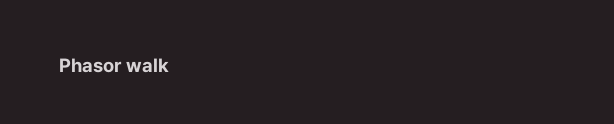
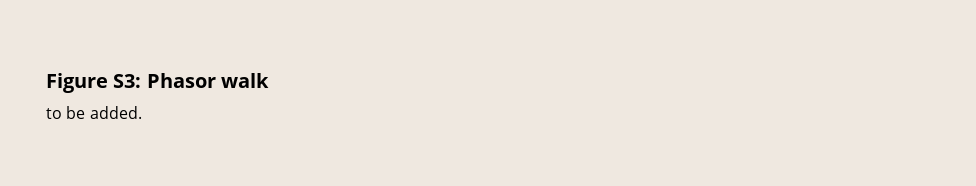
(59, 65) none -> [46,73,142,93] Figure S3:
(170, 65) none -> [46,106,142,119] // to be added.

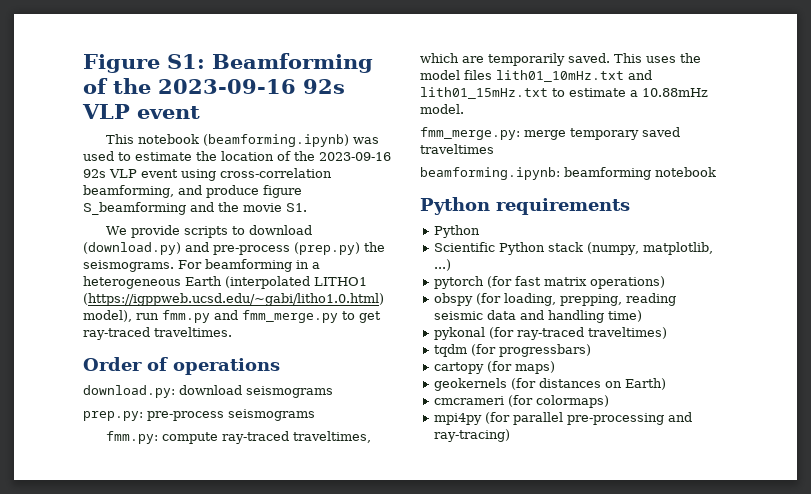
[113,73,270,88] [46,106,142,119] S3: Phasor walk // to be added. -> [167,53,373,73] [83,78,345,94] [82,104,200,119] [106,134,380,147] [83,151,391,161] [83,168,332,181] [83,185,302,198] [83,202,307,215] [106,225,313,238] [83,242,385,255] [83,259,320,272] [83,276,367,289] [83,293,384,306] [83,310,381,323] [83,327,232,340] [83,357,280,375] [83,385,333,398] [83,409,315,421] [106,431,372,444] [420,53,701,66] [420,70,652,82] [420,87,708,99] [420,104,464,114] [420,127,680,140] [420,144,494,154] [420,167,716,180] [420,197,630,215] [434,225,481,238] [434,242,714,255] [434,259,452,271] [434,276,666,289] [434,293,677,306] [434,310,643,323] [434,327,668,340] [434,344,592,357] [434,361,556,374] [434,378,667,391] [434,395,610,408] [434,412,693,425] [434,429,511,442] S1: Beamforming of the 2023-09-16 92s VLP event // This notebook (beamforming.ipynb) was used to estimate the location of the 2023-09-16 92s VLP event using cross-correlation beamforming, and produce figure S_beamforming and the movie S1. // We provide scripts to download (download.py) and pre-process (prep.py) the seismograms. For beamforming in a heterogeneous Earth (interpolated LITHO1 (https://igppweb.ucsd.edu/~gabi/litho1.0.html) model), run fmm.py and fmm_merge.py to get ray-traced traveltimes. // Order of operations // download.py: download seismograms // prep.py: pre-process seismograms // fmm.py: compute ray-traced traveltimes, which are temporarily saved. This uses the model files lith01_10mHz.txt and lith01_15mHz.txt to estimate a 10.88mHz model. // fmm_merge.py: merge temporary saved traveltimes // beamforming.ipynb: beamforming notebook // Python requirements // Python // Scientific Python stack (numpy, matplotlib, ...) // pytorch (for fast matrix operations) // obspy (for loading, prepping, reading seismic data and handling time) // pykonal (for ray-traced traveltimes) // tqdm (for progressbars) // cartopy (for maps) // geokernels (for distances on Earth) // cmcrameri (for colormaps) // mpi4py (for parallel pre-processing and ray-tracing)

